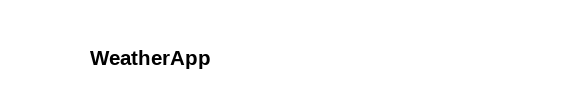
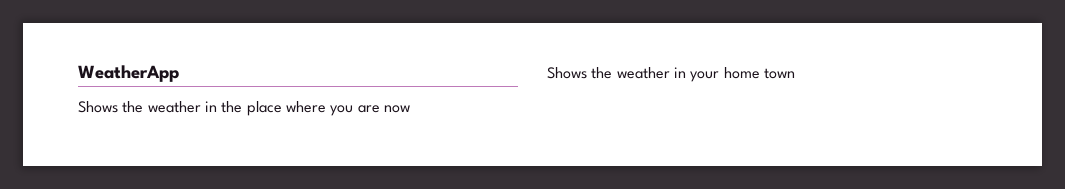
(211, 59) none -> [78,101,410,116] [547,67,795,82] // Shows the weather in the place where you are now // Shows the weather in your home town

